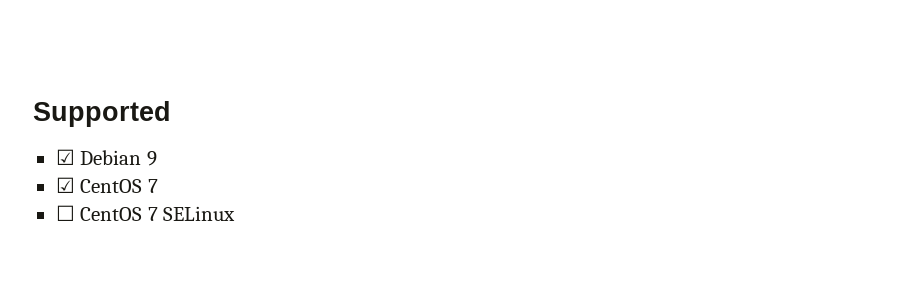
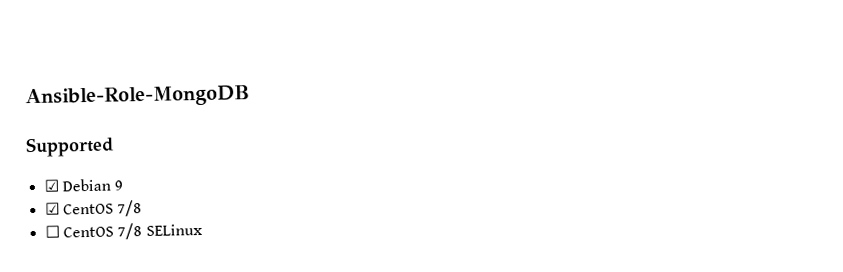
(33, 114) none -> [25,85,250,109] Ansible-Role-MongoDB //
[147,179,158,193] 7 -> [117,200,143,217] 7/8
[147,207,158,221] 7 -> [117,223,143,240] 7/8

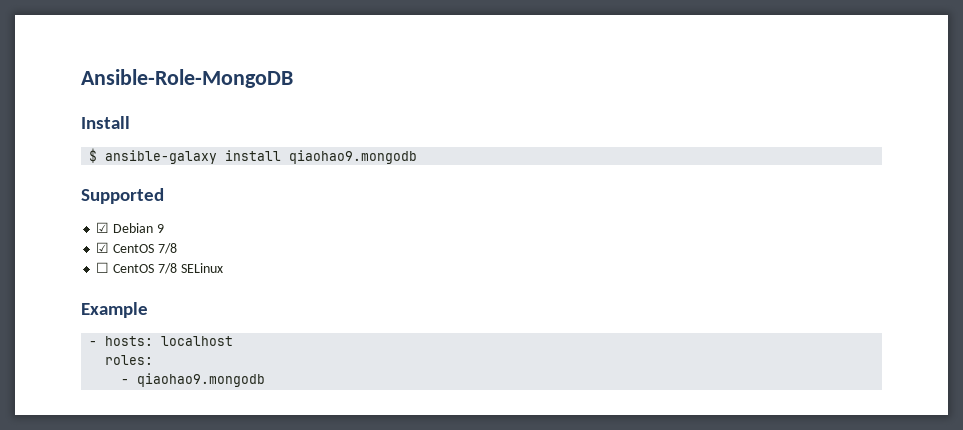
(250, 97) none -> [81,116,130,129] [89,148,418,164] // Install // $ ansible-galaxy install qiaohao9.mongodb
(203, 229) none -> [81,302,148,318] [89,336,234,346] [105,355,154,365] [121,373,266,387] // Example // - hosts: localhost // roles: // - qiaohao9.mongodb

